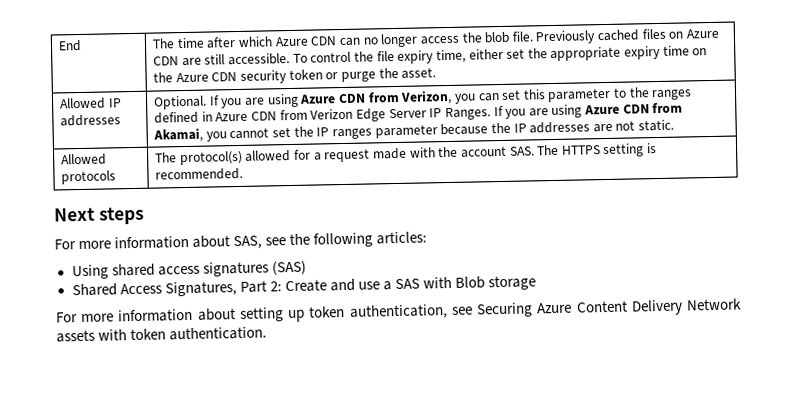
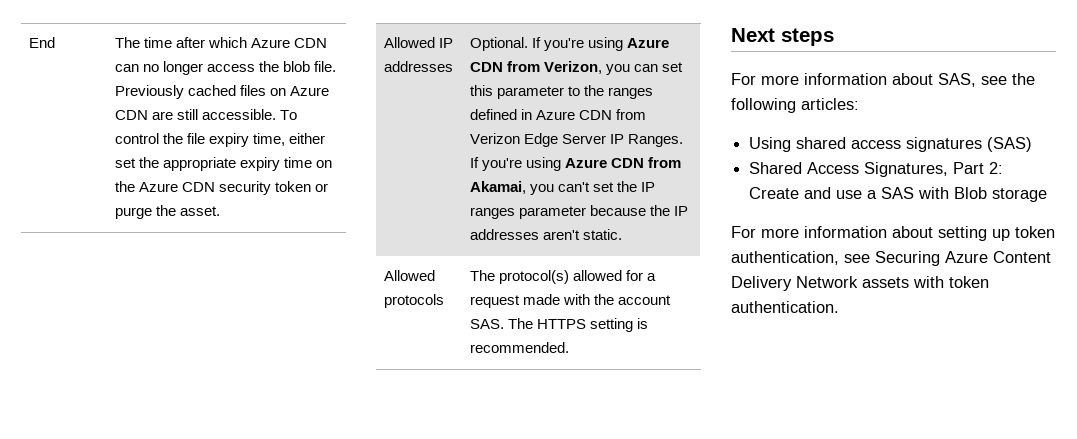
[221,97,266,109] you are -> [543,38,584,51] you're
[505,108,549,119] you are -> [481,158,522,171] you're
[229,127,270,140] cannot -> [557,182,590,192] can't
[592,120,636,133] are not -> [542,230,580,240] aren't

